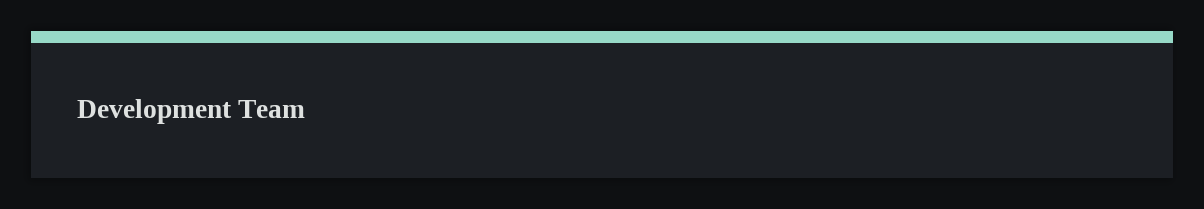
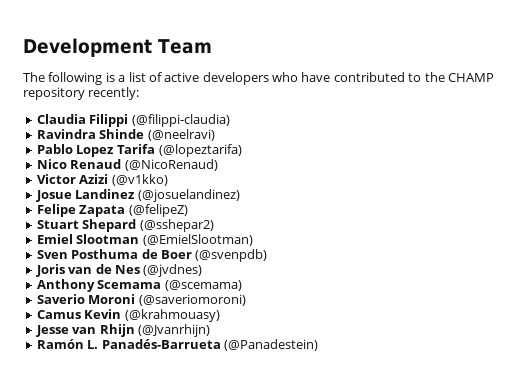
(306, 109) none -> [23,72,494,85] [23,87,140,100] [36,114,230,127] [36,129,215,141] [36,144,242,157] [36,159,218,171] [36,174,168,186] [35,189,240,202] [36,204,188,217] [36,219,214,232] [36,234,253,246] [36,249,268,262] [35,264,203,277] [36,279,242,292] [36,294,246,306] [36,309,220,322] [35,324,210,337] [36,339,318,351] // The following is a list of active developers who have contributed to the CHAMP repository recently: // Claudia Filippi (@filippi-claudia) // Ravindra Shinde (@neelravi) // Pablo Lopez Tarifa (@lopeztarifa) // Nico Renaud (@NicoRenaud) // Victor Azizi (@v1kko) // Josue Landinez (@josuelandinez) // Felipe Zapata (@felipeZ) // Stuart Shepard (@sshepar2) // Emiel Slootman (@EmielSlootman) // Sven Posthuma de Boer (@svenpdb) // Joris van de Nes (@jvdnes) // Anthony Scemama (@scemama) // Saverio Moroni (@saveriomoroni) // Camus Kevin (@krahmouasy) // Jesse van Rhijn (@Jvanrhijn) // Ramón L. Panadés-Barrueta (@Panadestein)

